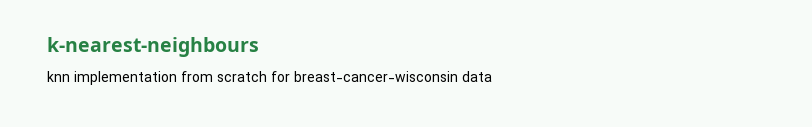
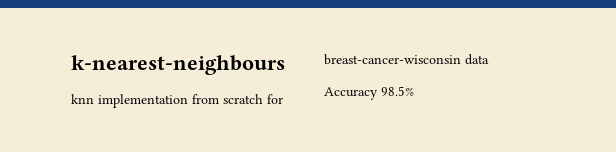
(492, 76) none -> [324,86,414,100] // Accuracy 98.5%

